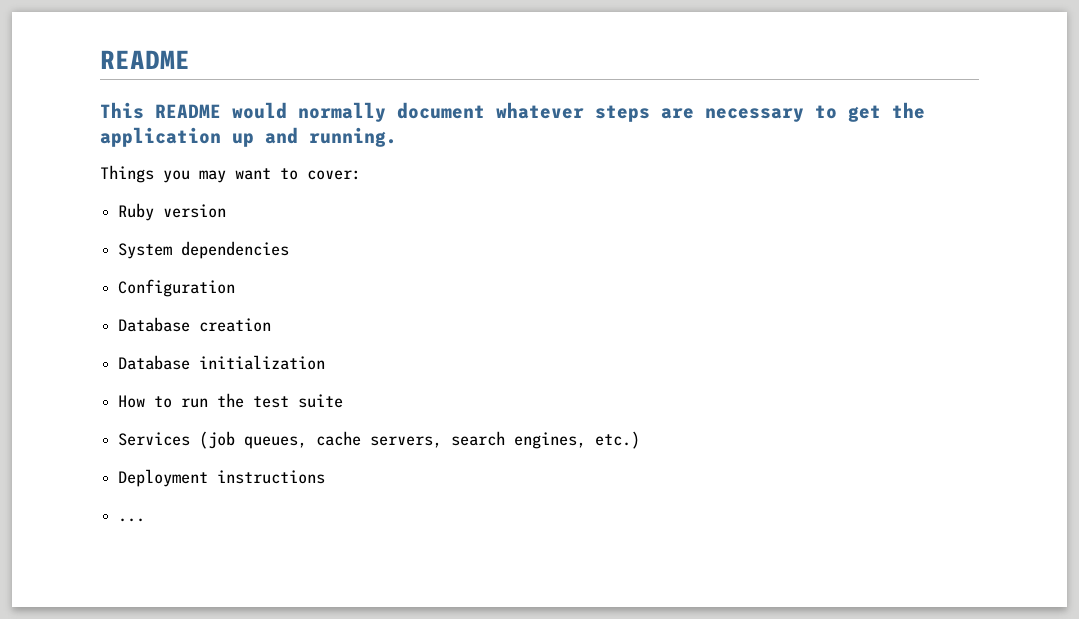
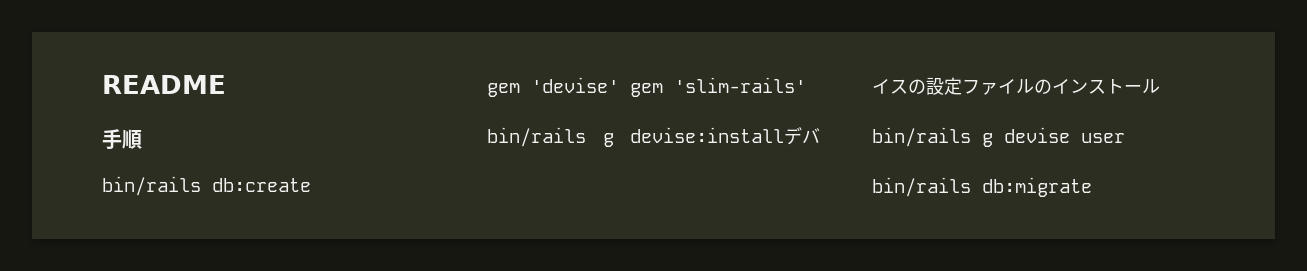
[100,102,925,122] [100,127,397,147] [100,165,361,183] [118,203,227,221] [118,241,290,259] [118,279,236,297] [118,317,272,332] [118,355,326,370] [118,393,344,408] [118,431,641,449] [118,469,326,487] [118,518,146,522] This README would normally document whatever steps are necessary to get the application up and running. // Things you may want to cover: // Ruby version // System dependencies // Configuration // Database creation // Database initialization // How to run the test suite // Services (job queues, cache servers, search engines, etc.) // Deployment instructions // ... -> [102,129,142,150] [102,176,311,196] [487,77,806,97] [487,127,820,147] [872,77,1160,95] [872,127,1125,147] [872,177,1092,197] 手順 // bin/rails db:create // gem 'devise' gem 'slim-rails' // bin/rails g devise:installデバイスの設定ファイルのインストール // bin/rails g devise user // bin/rails db:migrate

